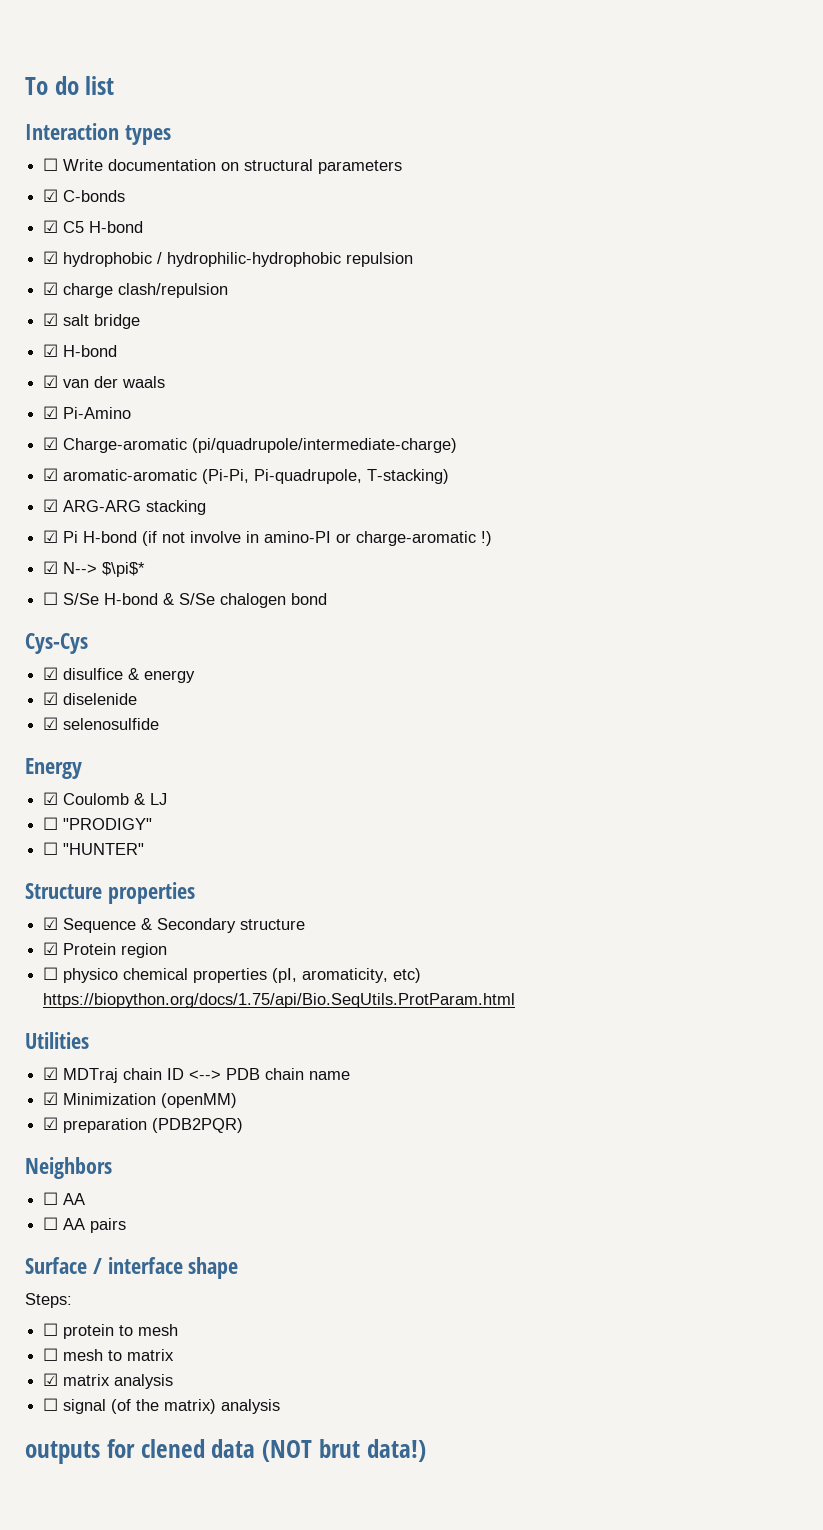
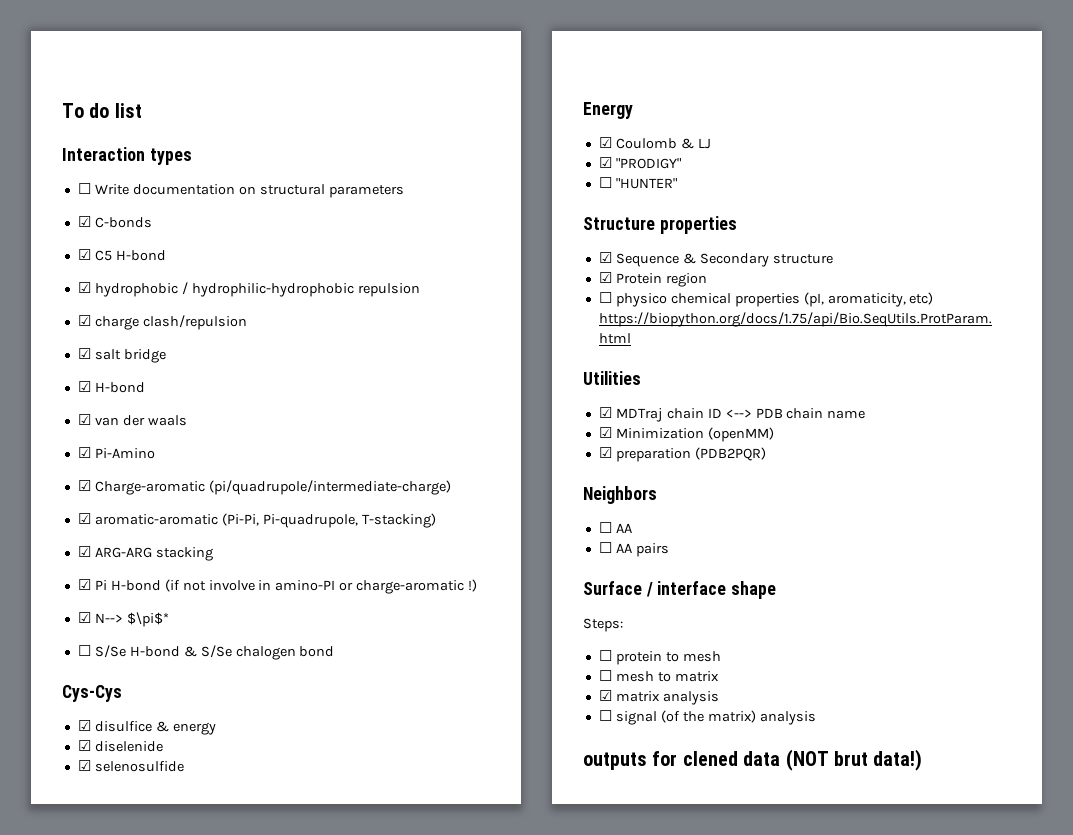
[43,817,59,830] ☐ -> [598,157,612,168] ☑

